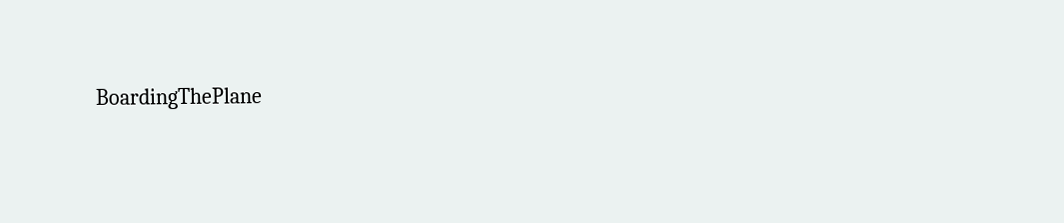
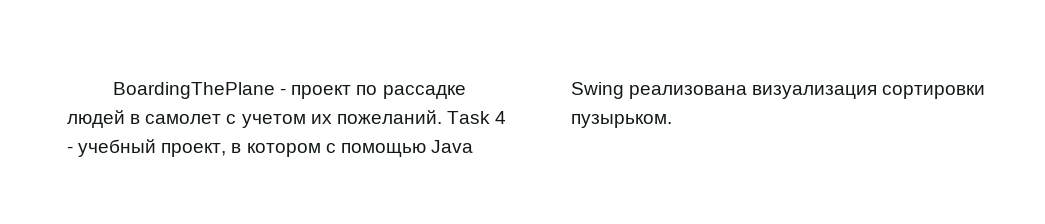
(262, 98) none -> [280,85,466,99] [67,110,507,128] [67,139,473,157] [571,82,986,99] [571,114,672,128] - проект по рассадке людей в самолет с учетом их пожеланий. Task 4 - учебный проект, в котором с помощью Java Swing реализована визуализация сортировки пузырьком.

